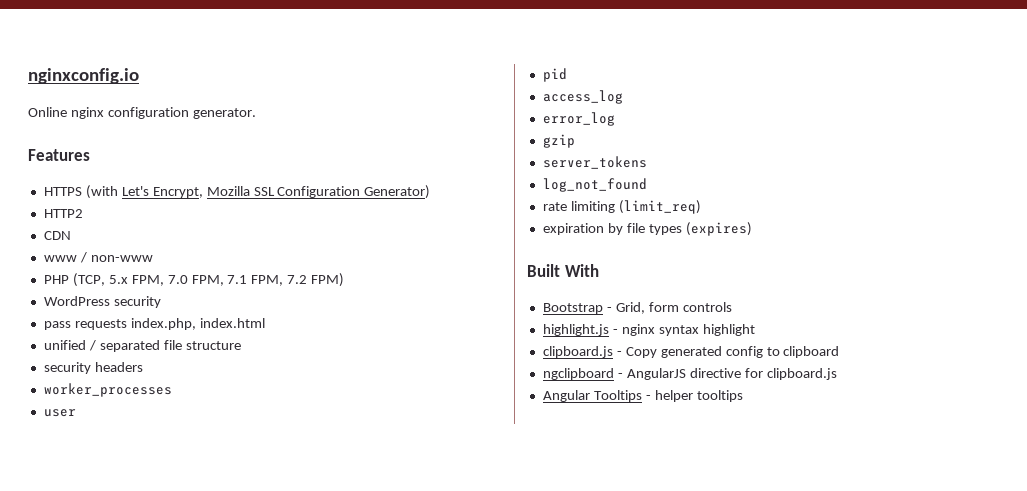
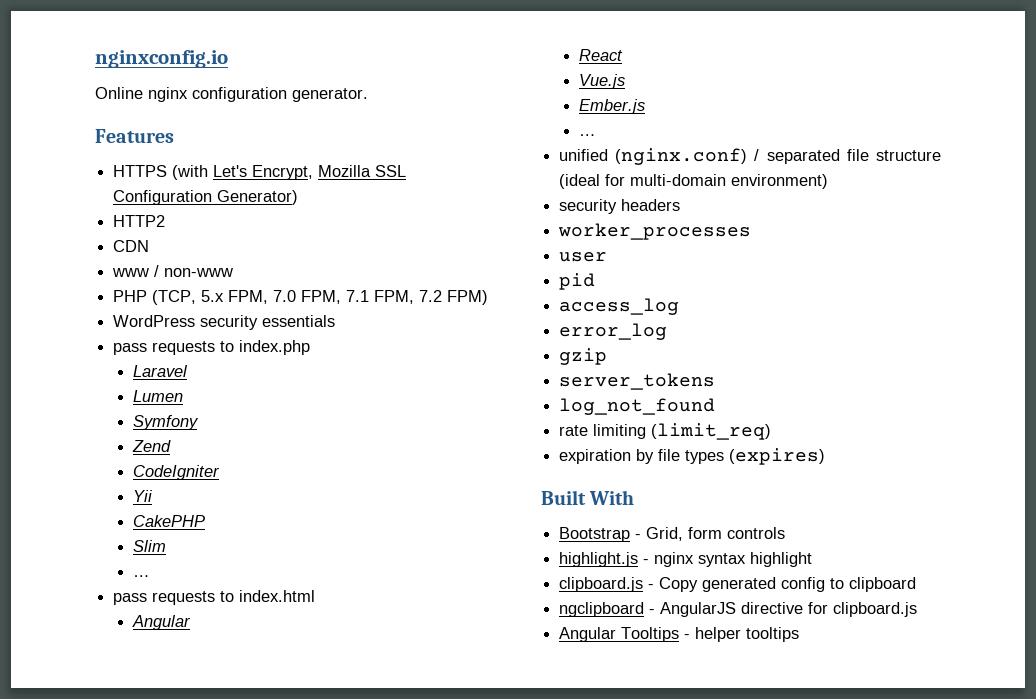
[43,318,265,330] // pass requests index.php, index.html -> [262,315,336,327] [113,340,311,355] [132,365,188,377] [132,390,183,402] [132,415,199,430] [131,440,171,452] [132,465,220,480] [132,490,153,502] [132,515,205,527] [132,540,166,552] [132,575,150,577] [113,590,316,605] [131,615,191,630] [578,49,623,61] [578,74,625,89] [578,99,645,114] [578,134,596,136] essentials // pass requests to index.php // Laravel // Lumen // Symfony // Zend // CodeIgniter // Yii // CakePHP // Slim // … // pass requests to index.html // Angular // React // Vue.js // Ember.js // …
(86, 345) none -> [615,148,748,165] (nginx.conf)
(241, 345) none -> [559,174,829,189] (ideal for multi-domain environment)

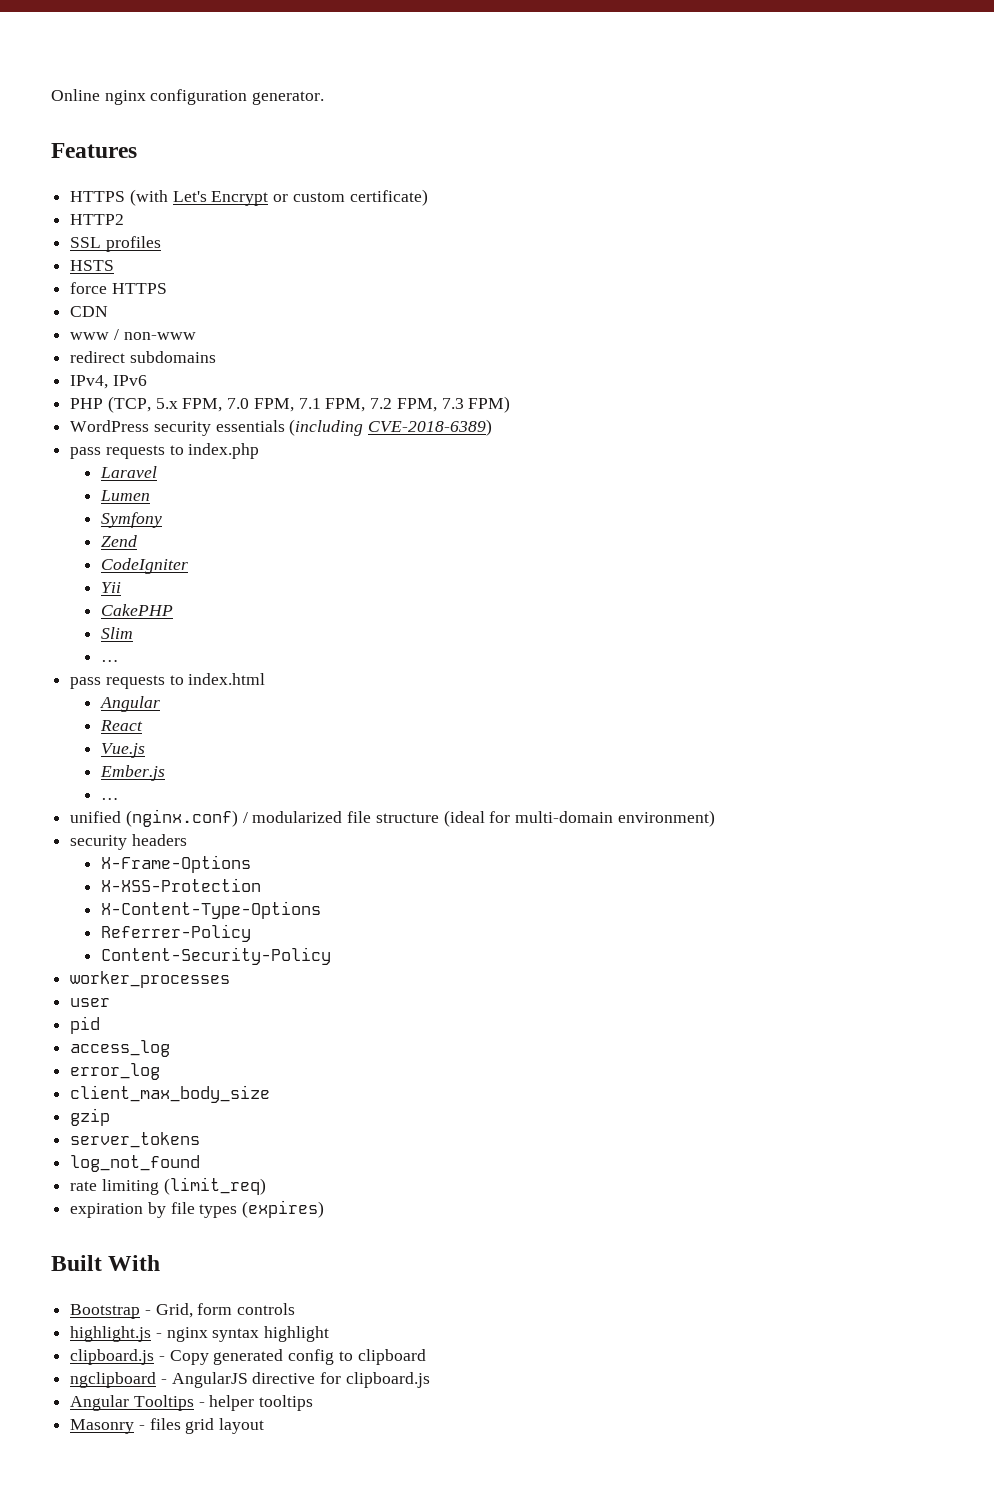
[95,50,228,68] nginxconfig.io // -> (51, 95) none
[252,165,407,180] [113,190,299,205] [113,215,166,227] Encrypt, Mozilla SSL Configuration Generator) // HTTP2 -> [211,189,428,206] [70,214,125,225] [70,236,161,252] [70,260,115,271] [70,282,167,294] Encrypt or custom certificate) // HTTP2 // SSL profiles // HSTS // force HTTPS
(234, 272) none -> [70,351,216,363] [70,375,147,389] // redirect subdomains // IPv4, IPv6
(443, 296) none -> [396,398,464,412] FPM, 7.3
(336, 321) none -> [289,419,493,436] (including CVE-2018-6389)
[766,149,840,164] separated -> [252,811,343,823] modularized
(681, 205) none -> [100,855,251,873] [100,878,261,892] [100,901,321,919] [100,924,251,942] [100,947,331,965] // X-Frame-Options // X-XSS-Protection // X-Content-Type-Options // Referrer-Policy // Content-Security-Policy
(668, 331) none -> [70,1085,271,1103] // client_max_body_size
(800, 634) none -> [70,1418,265,1434] // Masonry - files grid layout

